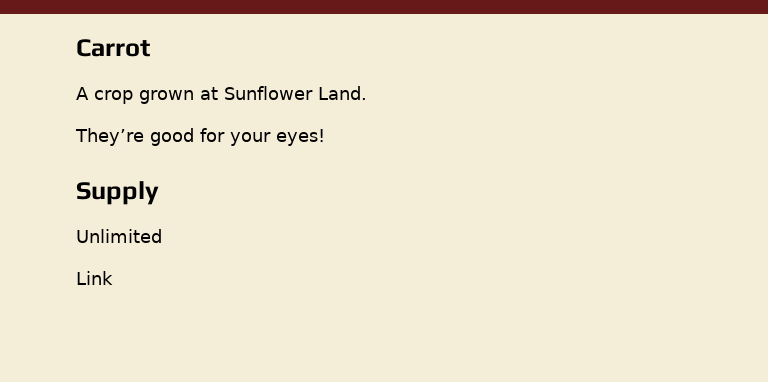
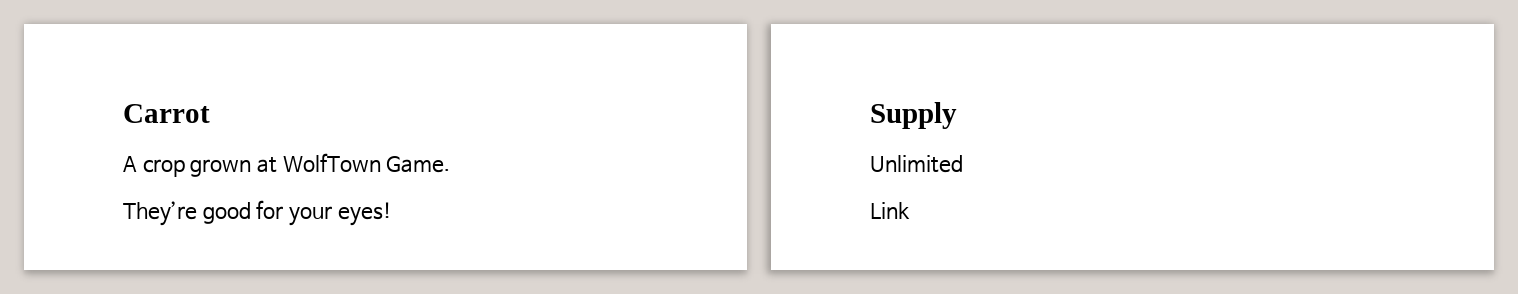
[224,86,367,100] Sunflower Land. -> [282,153,451,173] WolfTown Game.

